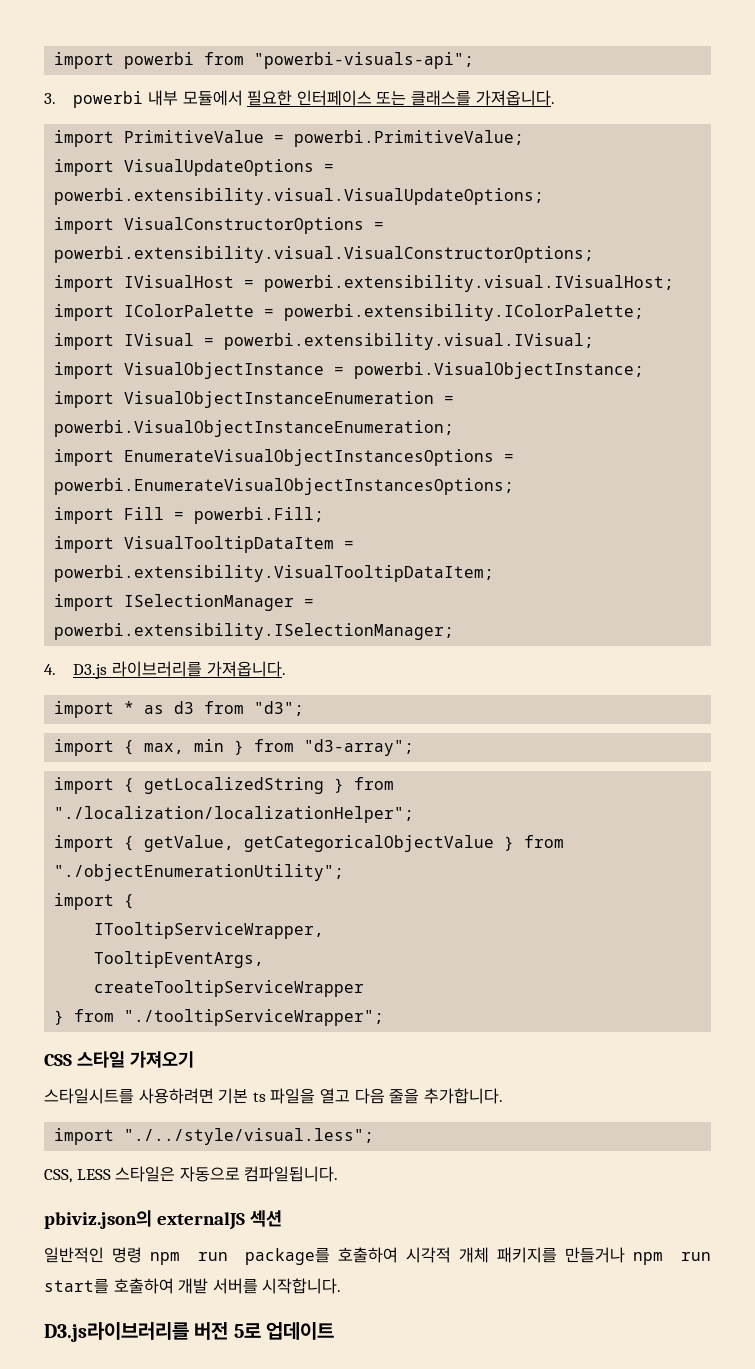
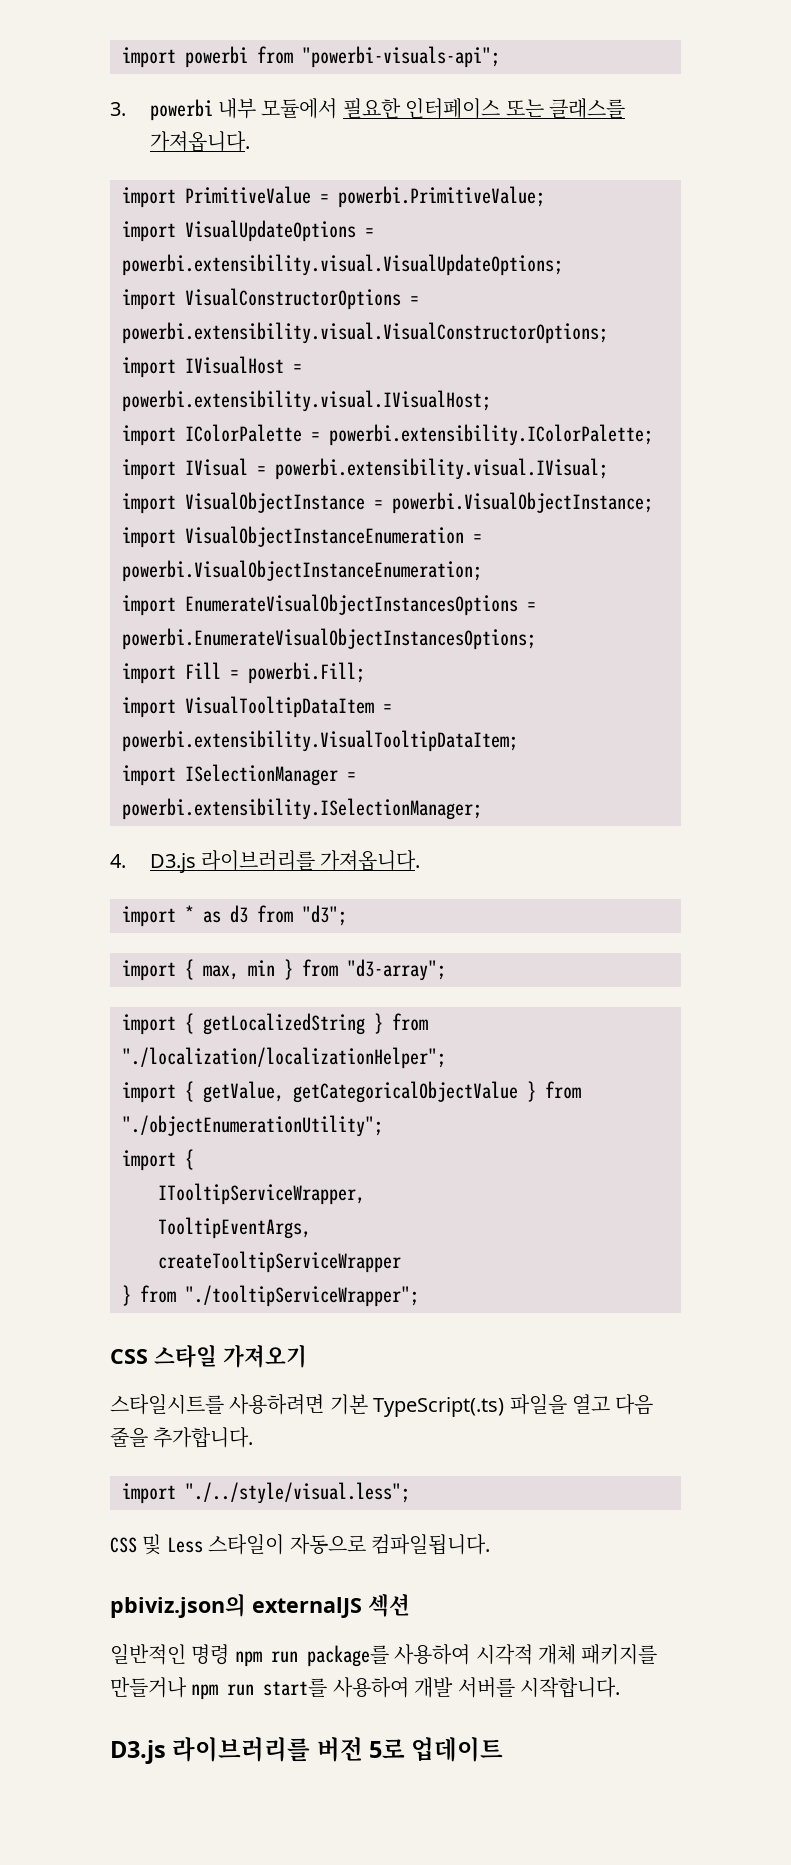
[252,1092,266,1102] ts -> [373,1397,505,1417] TypeScript(.ts)
[44,1166,176,1183] CSS, LESS 스타일은 -> [110,1534,285,1555] CSS 및 Less 스타일이
[338,1247,399,1263] 호출하여 -> [394,1644,471,1665] 사용하여
[113,1278,174,1294] 호출하여 -> [332,1677,409,1698] 사용하여
[44,1322,189,1342] D3.js라이브러리를 -> [110,1737,311,1764] D3.js 라이브러리를

